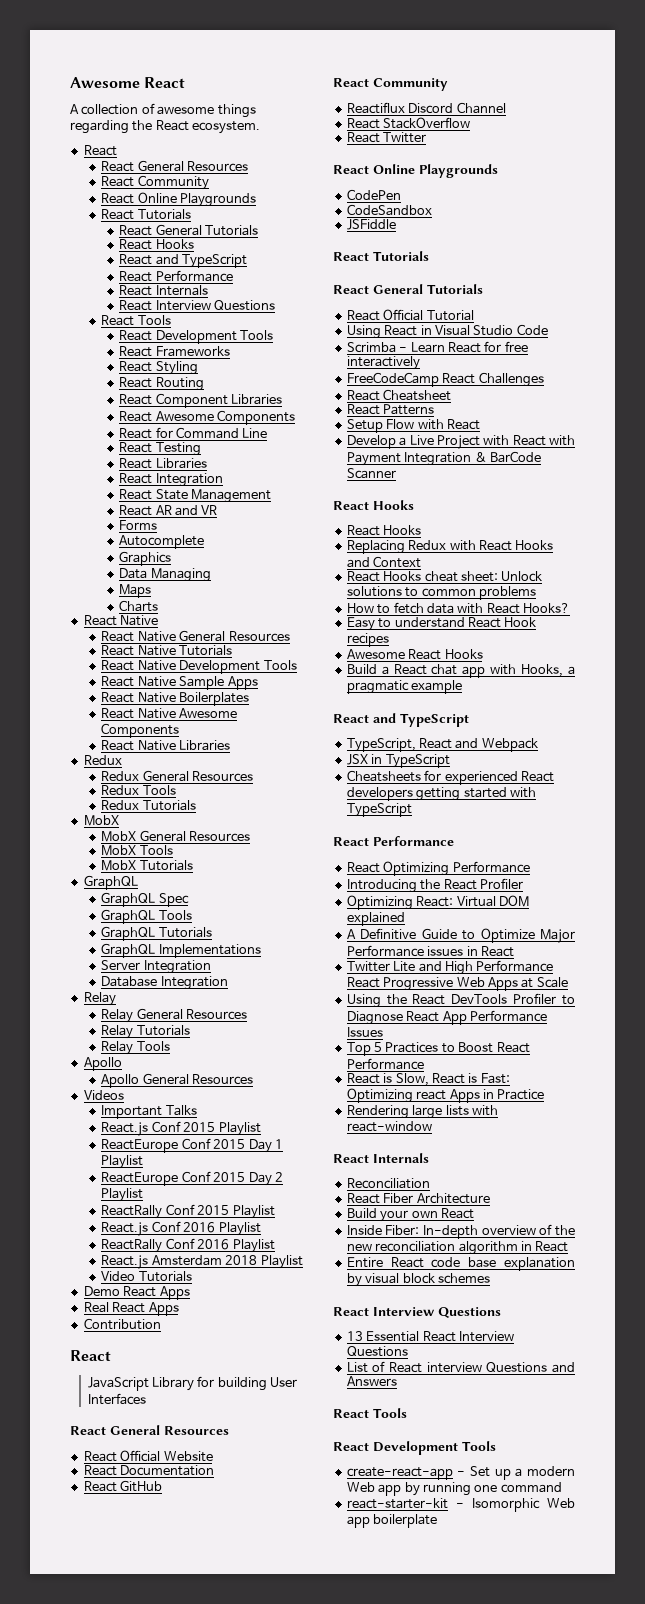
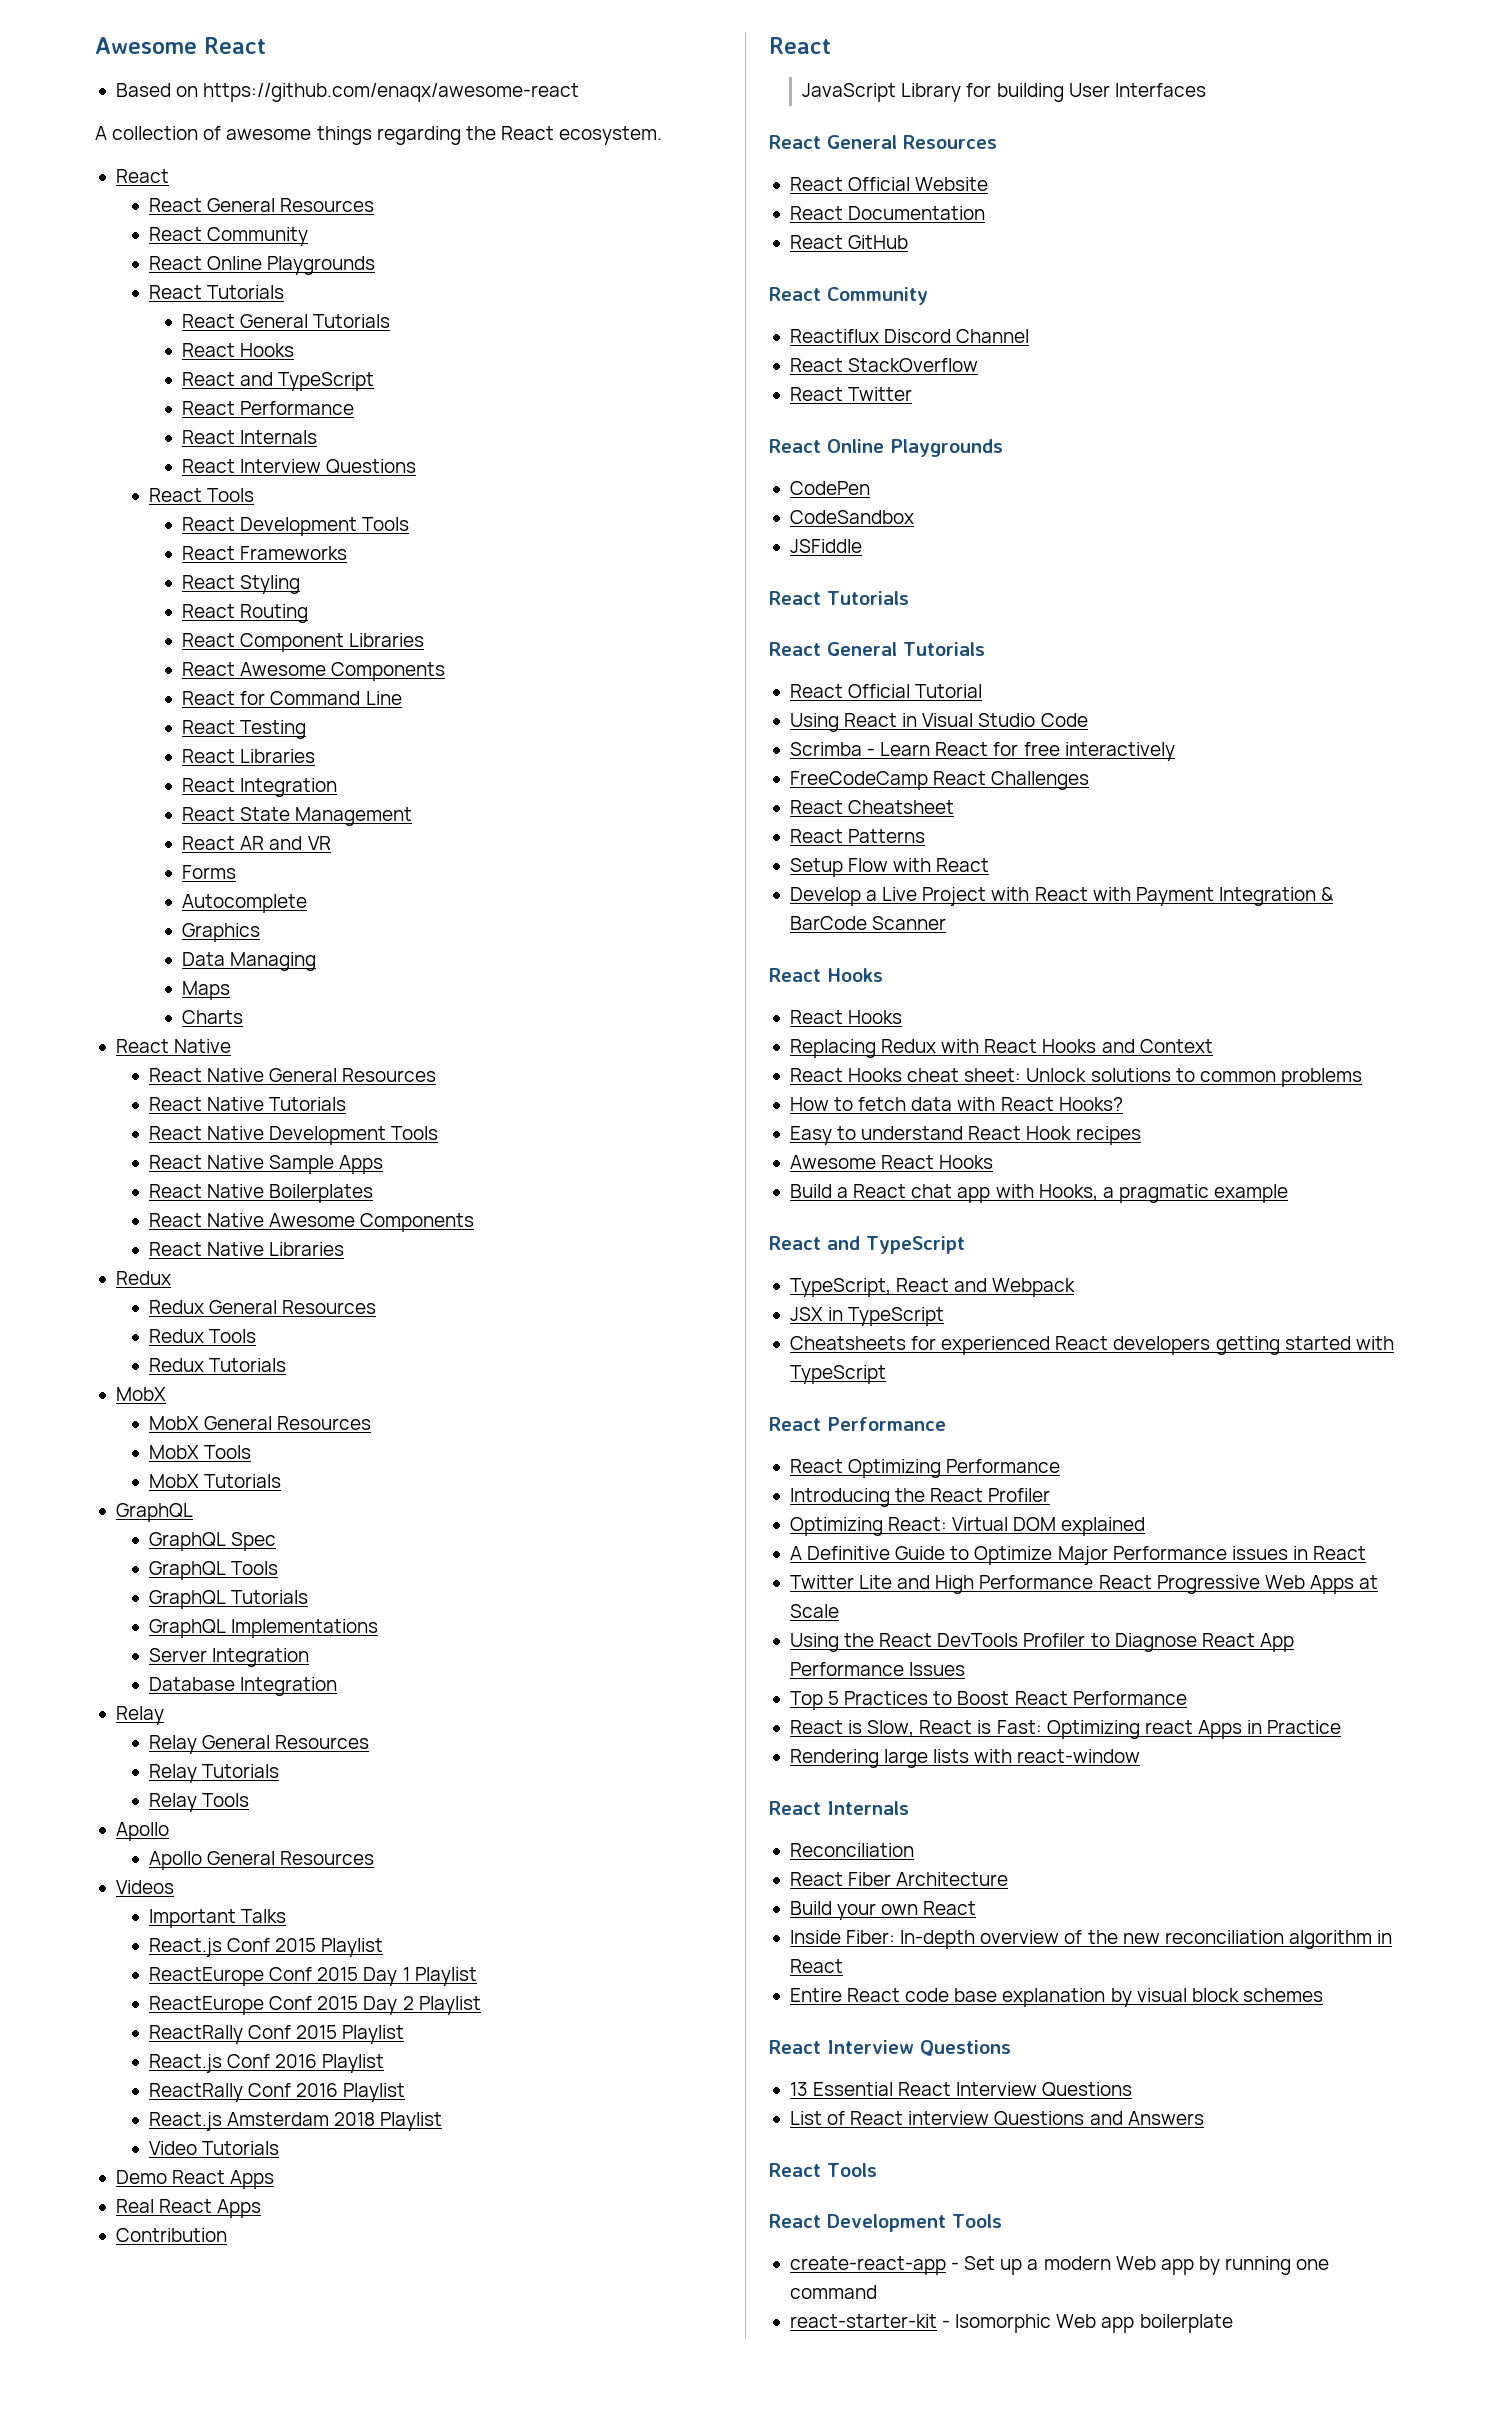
[70,77,186,88] Awesome React -> [95,37,266,54] [115,83,580,102] Awesome React // Based on https://github.com/enaqx/awesome-react

